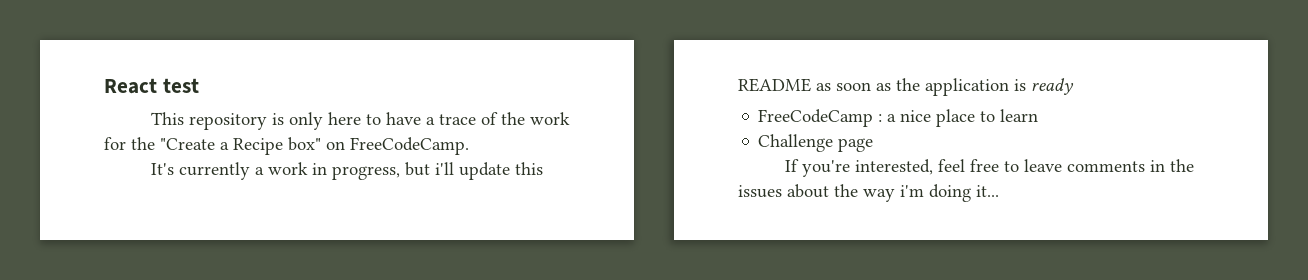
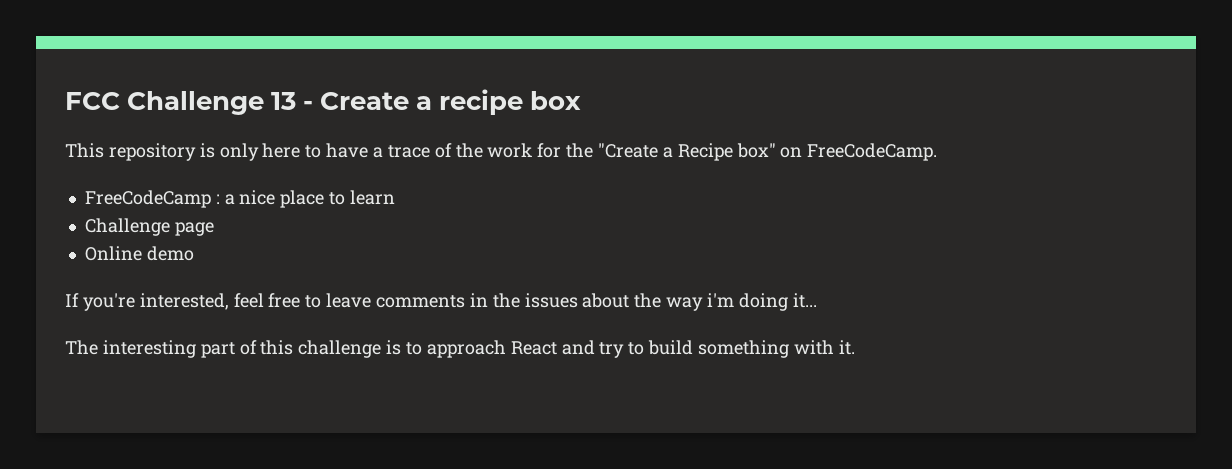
[104,78,199,94] React test -> [65,89,582,115] FCC Challenge 13 - Create a recipe box
[150,162,543,180] [738,78,1074,96] // It's currently a work in progress, but i'll update this README as soon as the application is ready -> (938, 152) none
(874, 145) none -> [84,246,194,261] // Online demo
(999, 191) none -> [65,340,855,358] // The interesting part of this challenge is to approach React and try to build something with it.

